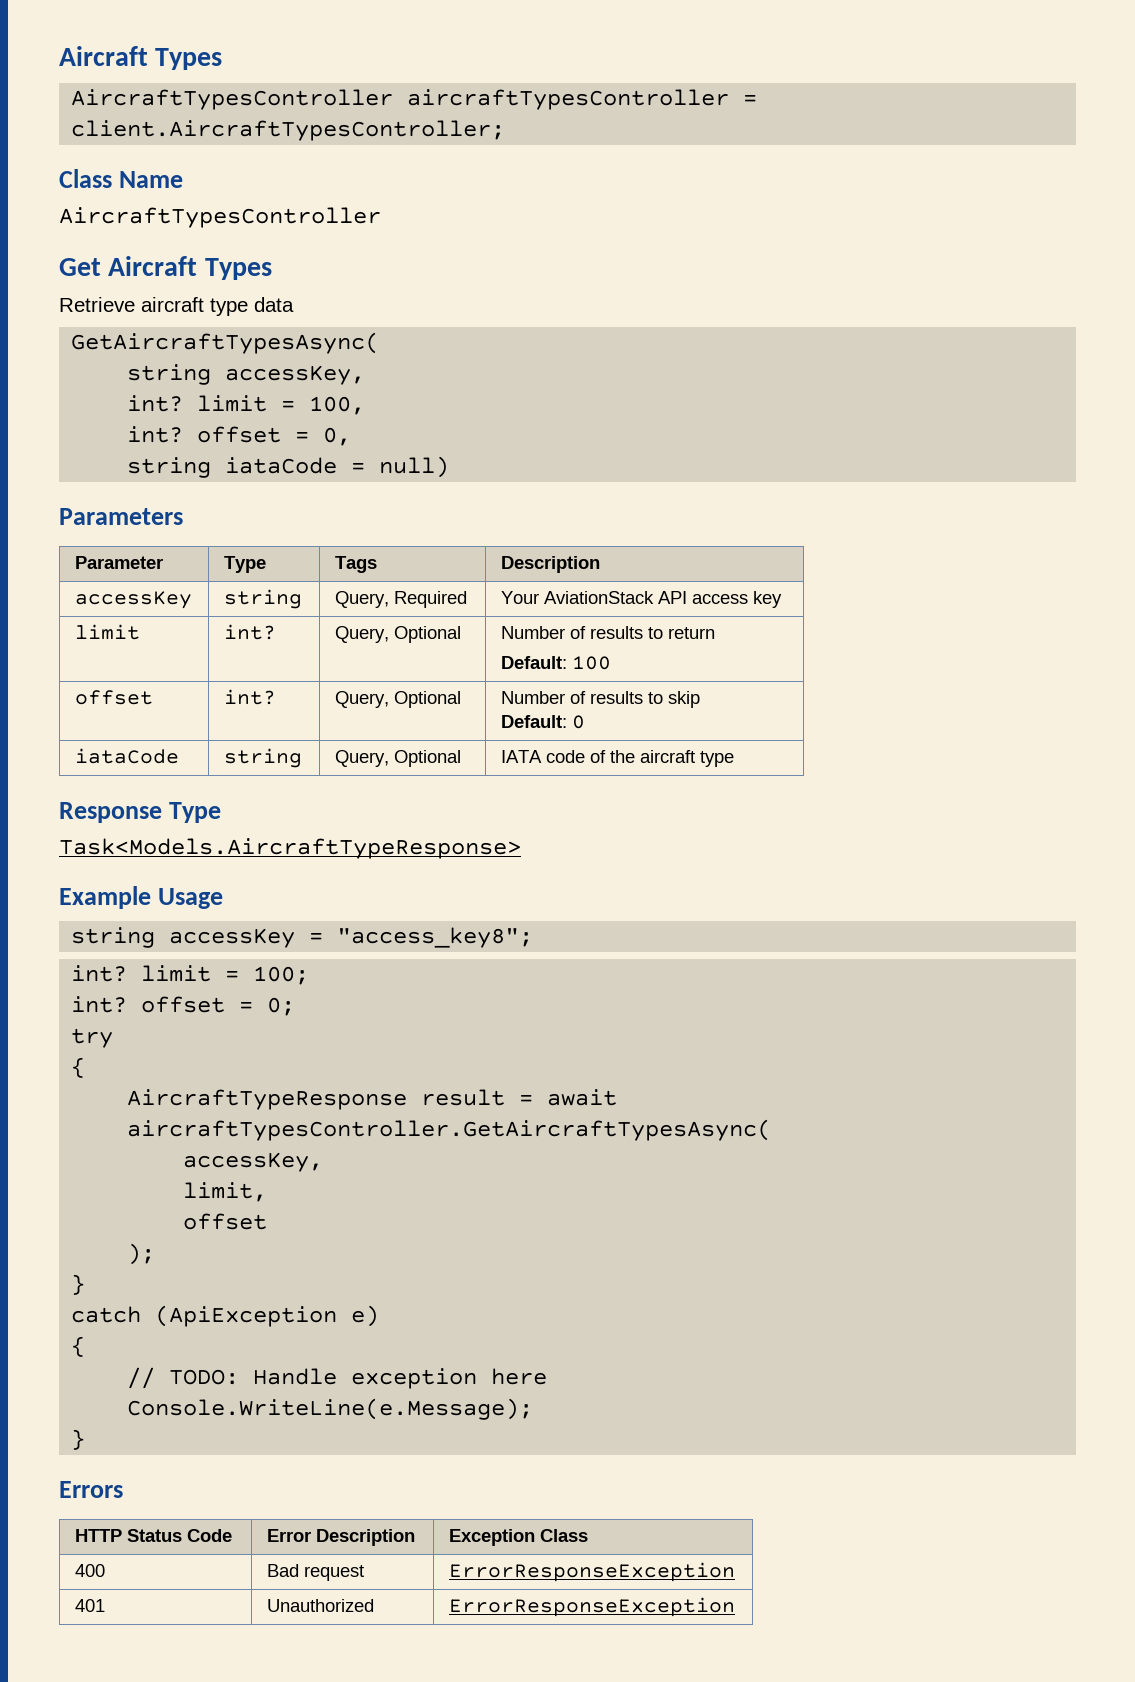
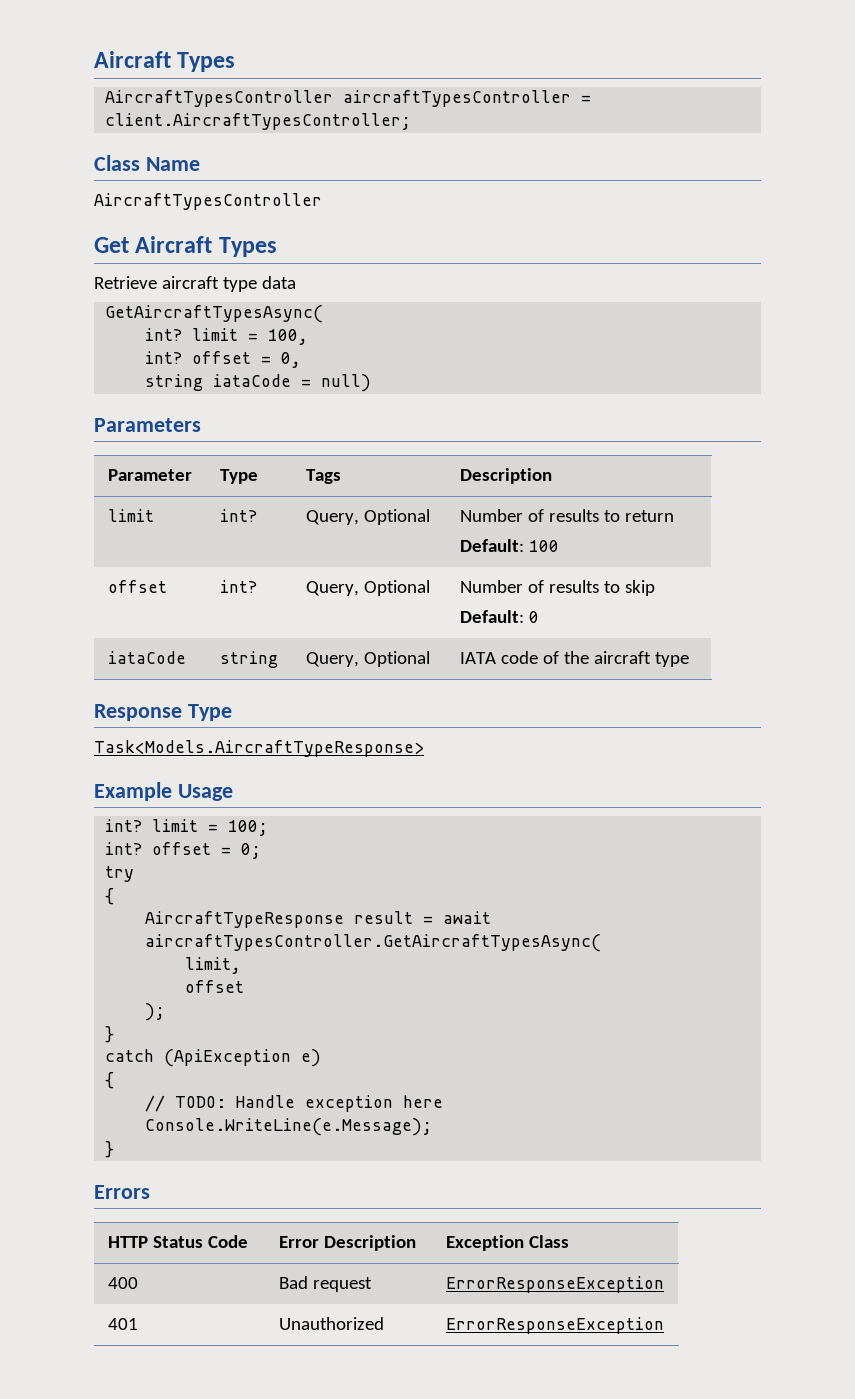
[127,364,366,385] // string accessKey, -> (324, 314) none
[74,591,192,609] [223,589,302,609] [334,591,467,608] [500,591,782,608] // accessKey | string | Query, Required | Your AviationStack API access key -> (552, 476) none
[71,927,534,948] // string accessKey = "access_key8"; -> (233, 792) none
[183,1152,324,1172] // accessKey, -> (602, 943) none

